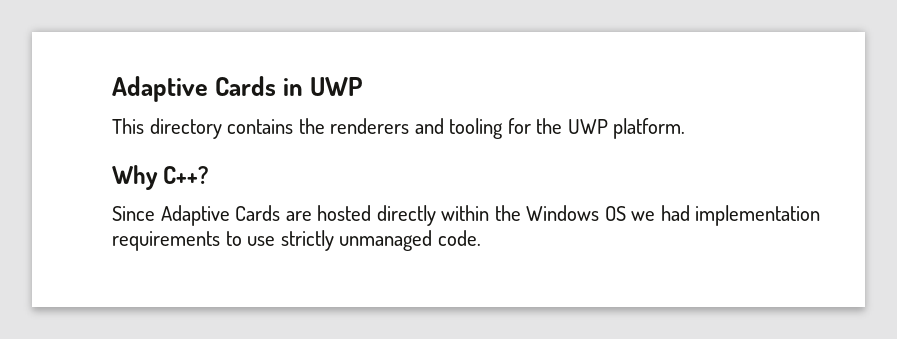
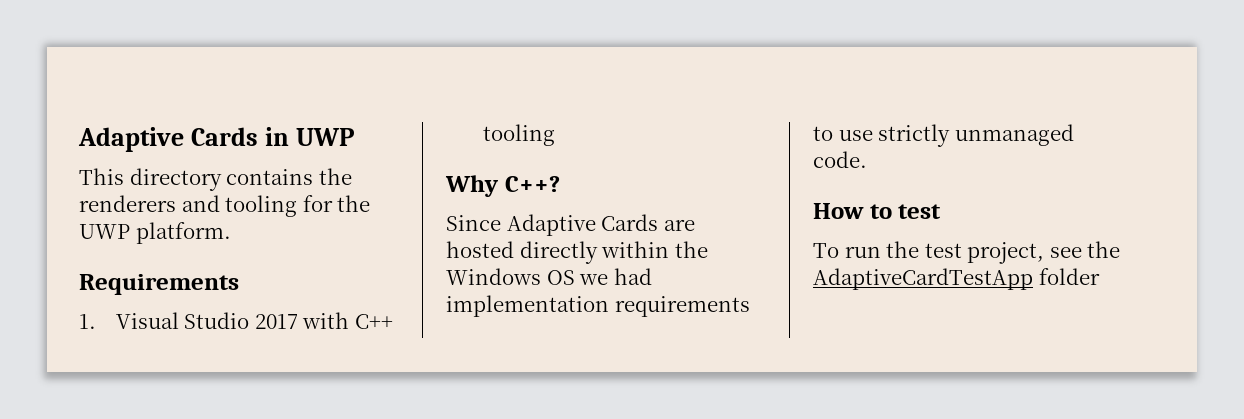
(686, 128) none -> [79,274,239,295] [79,312,393,329] [482,124,555,146] // Requirements // 1. Visual Studio 2017 with C++ tooling
(481, 238) none -> [813,203,942,219] [813,241,1121,264] [813,268,1100,290] // How to test // To run the test project, see the AdaptiveCardTestApp folder

